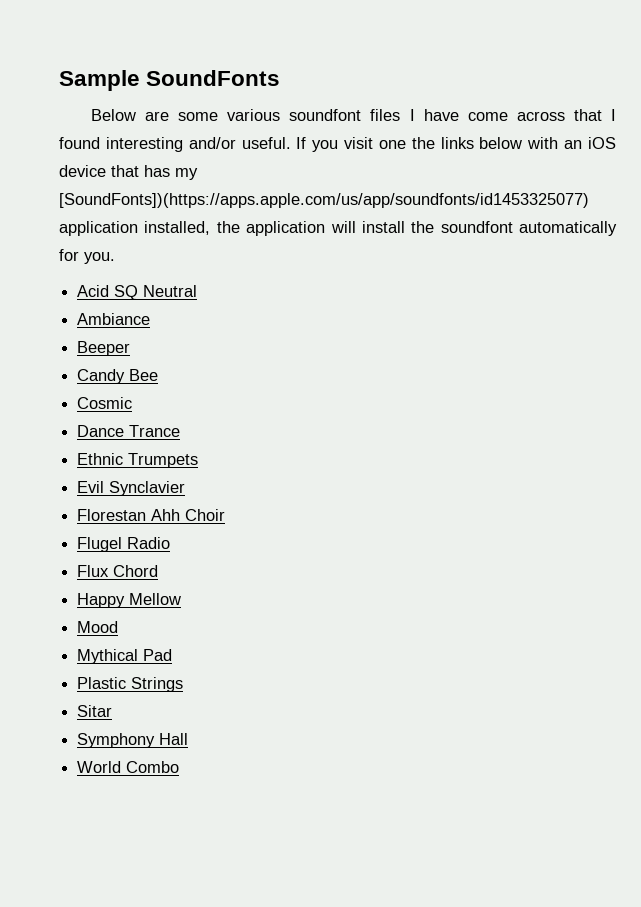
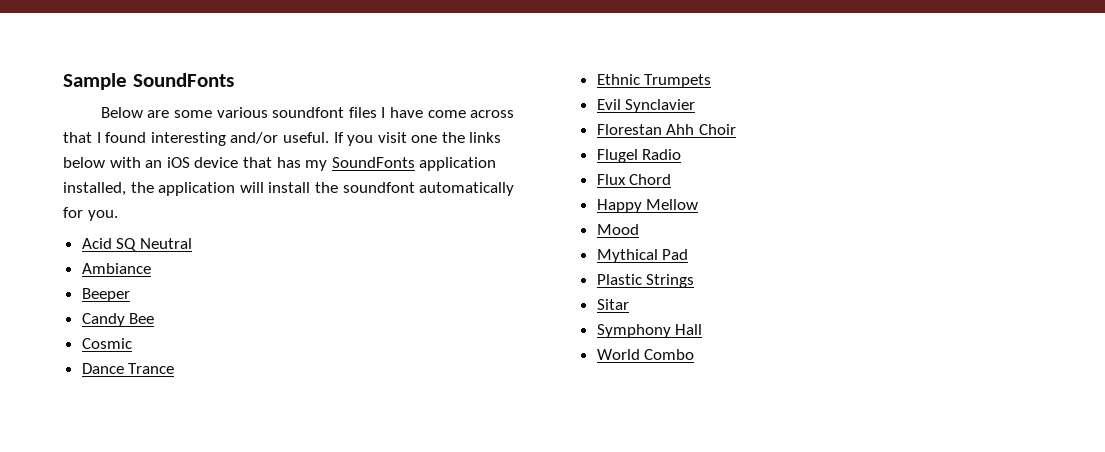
[59,193,589,208] [SoundFonts])(https://apps.apple.com/us/app/soundfonts/id1453325077) -> [331,157,415,168] SoundFonts

